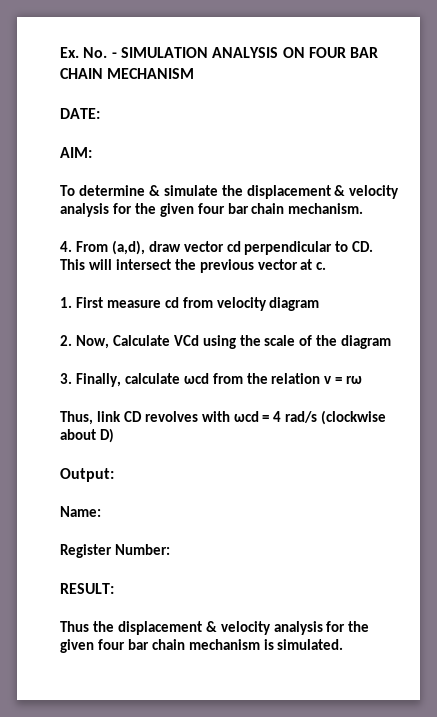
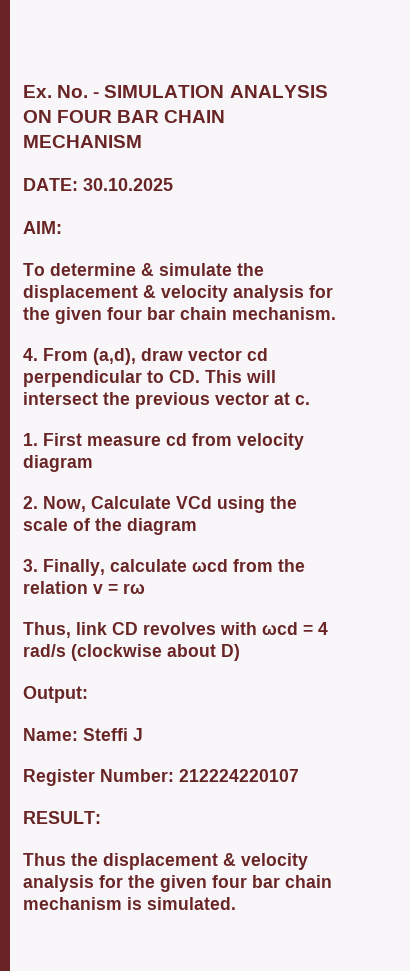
(100, 113) none -> [83,178,173,191] 30.10.2025
(101, 511) none -> [83,728,143,741] Steffi J
(170, 549) none -> [179,769,299,782] 212224220107

